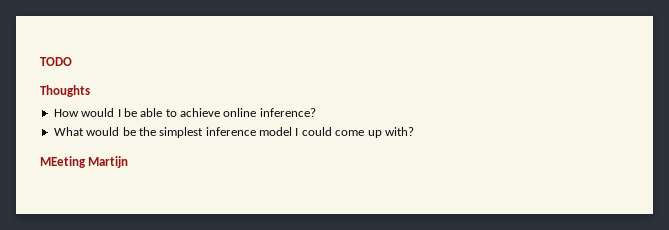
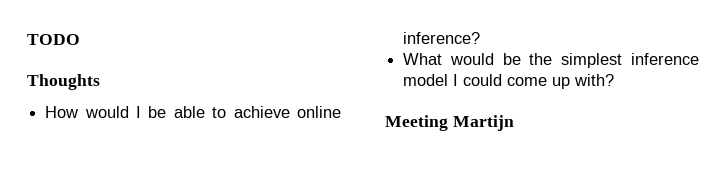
[40,156,86,168] MEeting -> [385,115,448,131] Meeting

